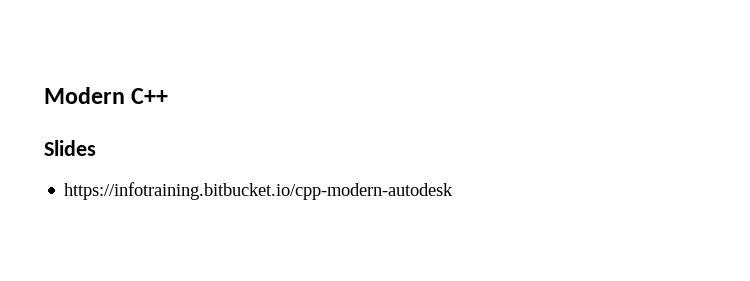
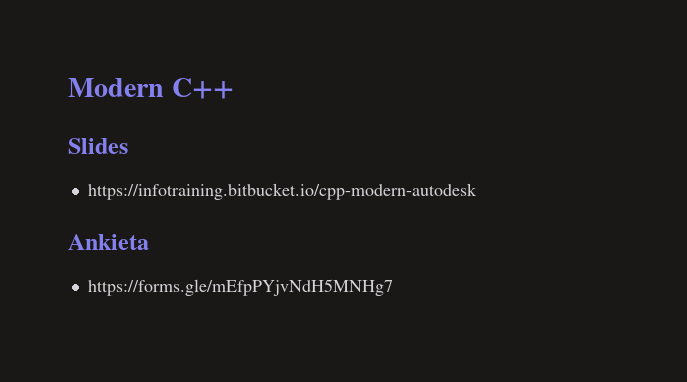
(454, 191) none -> [68,234,149,250] [87,279,393,296] // Ankieta // https://forms.gle/mEfpPYjvNdH5MNHg7

